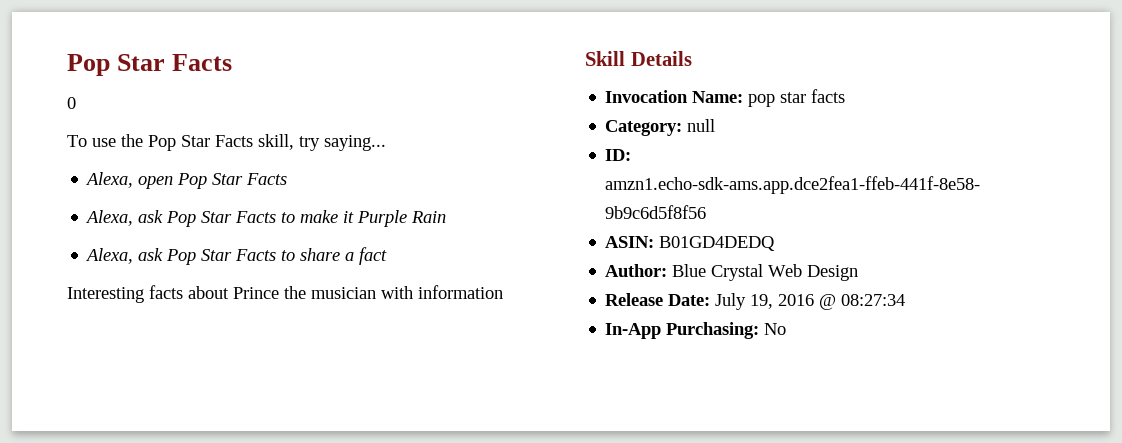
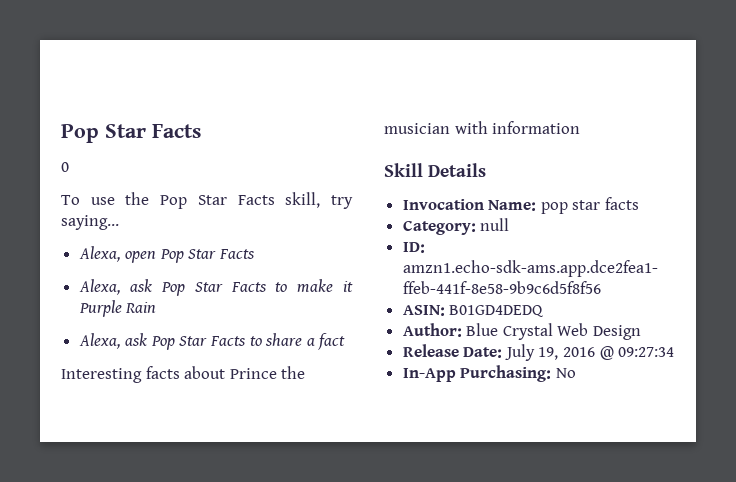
[841,294,906,306] 08:27:34 -> [618,347,675,357] 09:27:34

